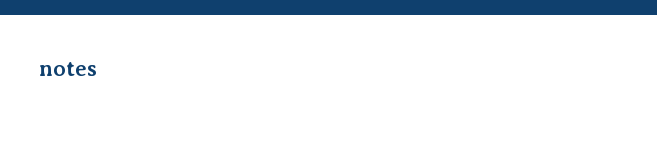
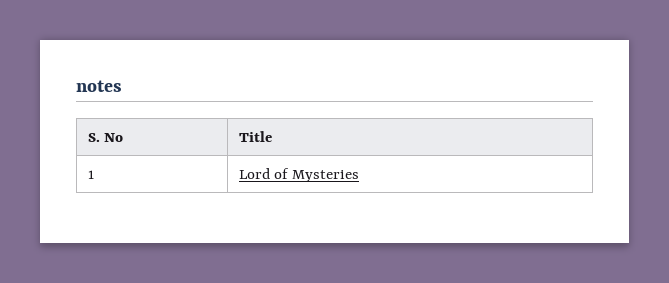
(97, 69) none -> [87,133,124,142] [238,131,272,142] [87,170,94,179] [238,168,359,182] // S. No | Title // 1 | Lord of Mysteries

